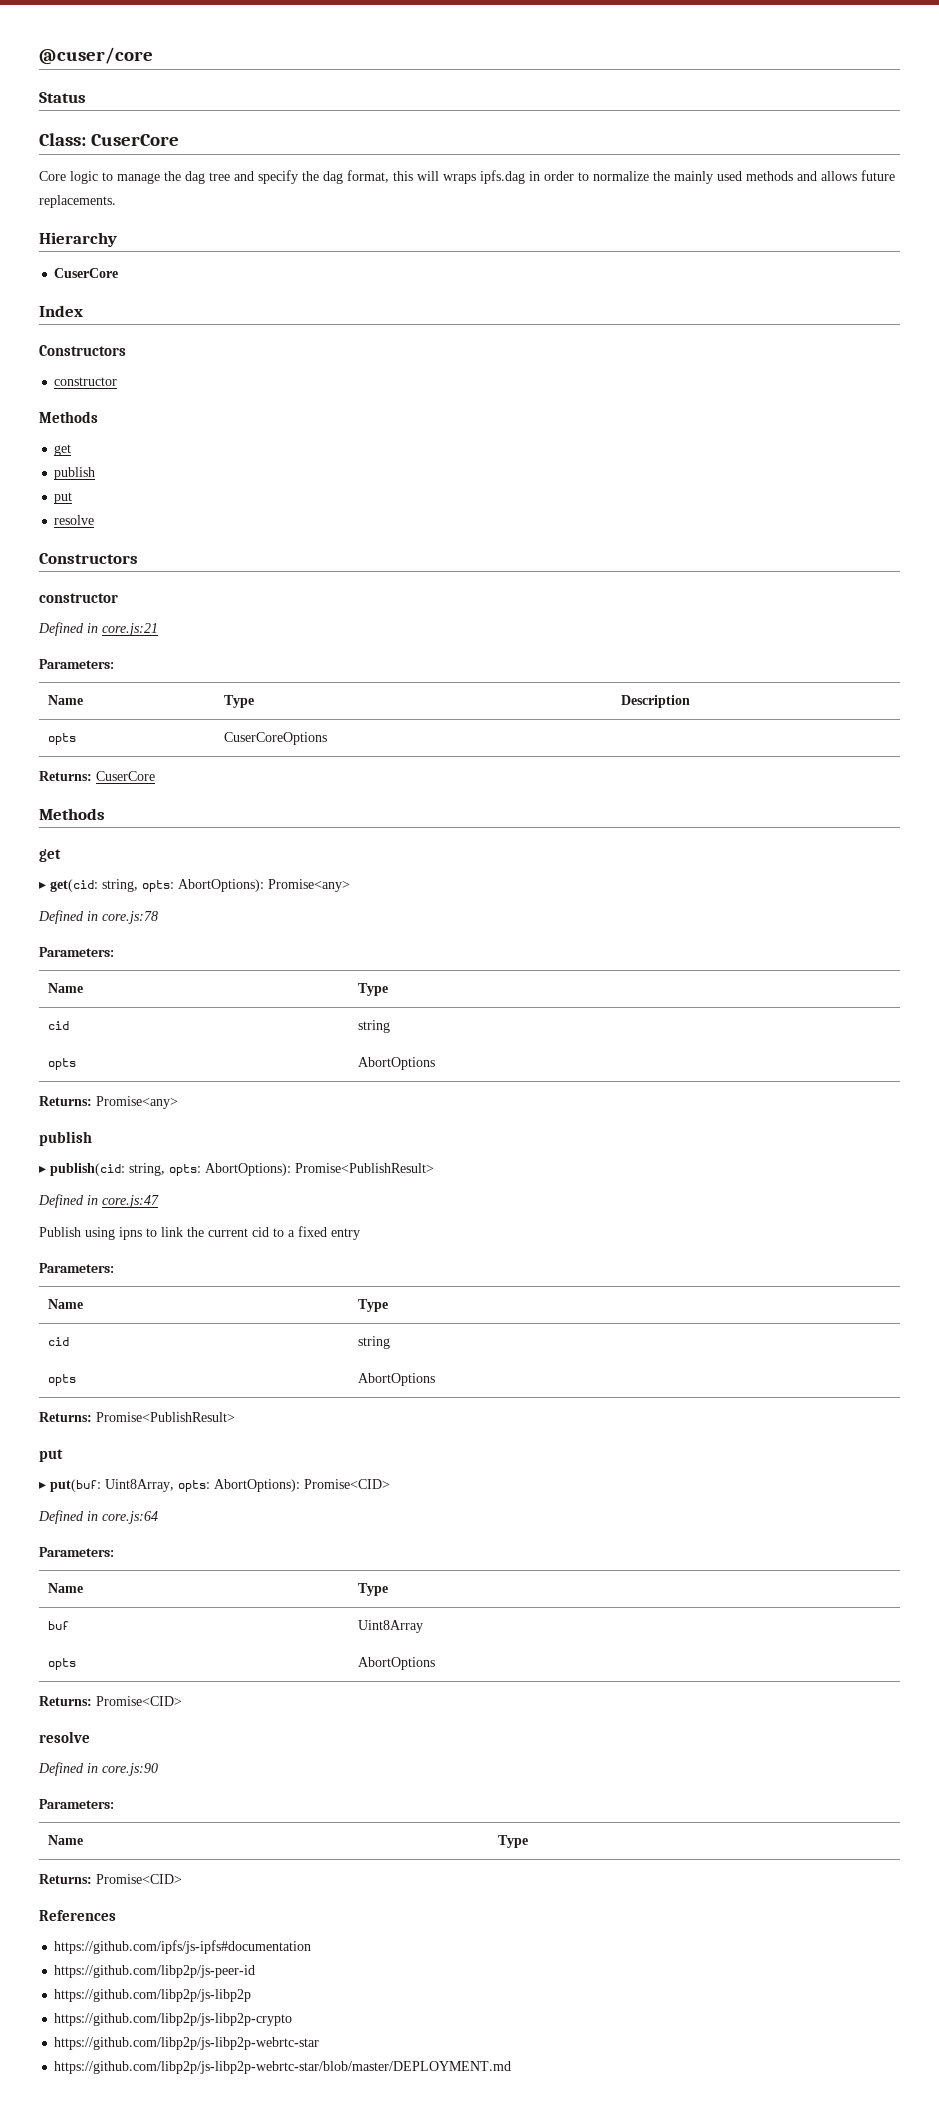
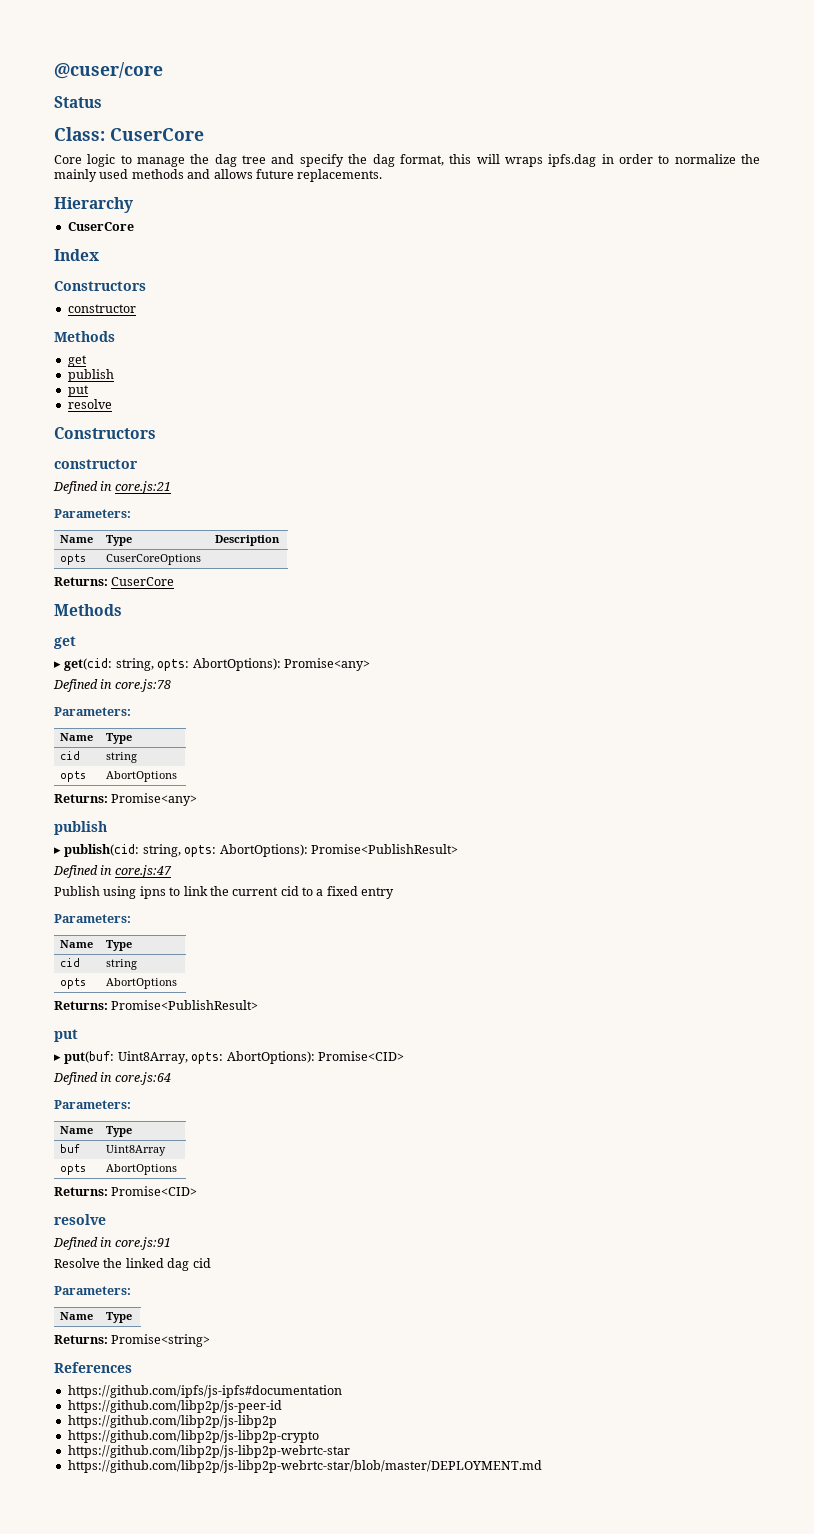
[102,1763,158,1776] core.js:90 -> [114,1237,171,1250] [54,1258,211,1271] core.js:91 // Resolve the linked dag cid
[96,1874,182,1884] Promise<CID> -> [111,1334,211,1347] Promise<string>

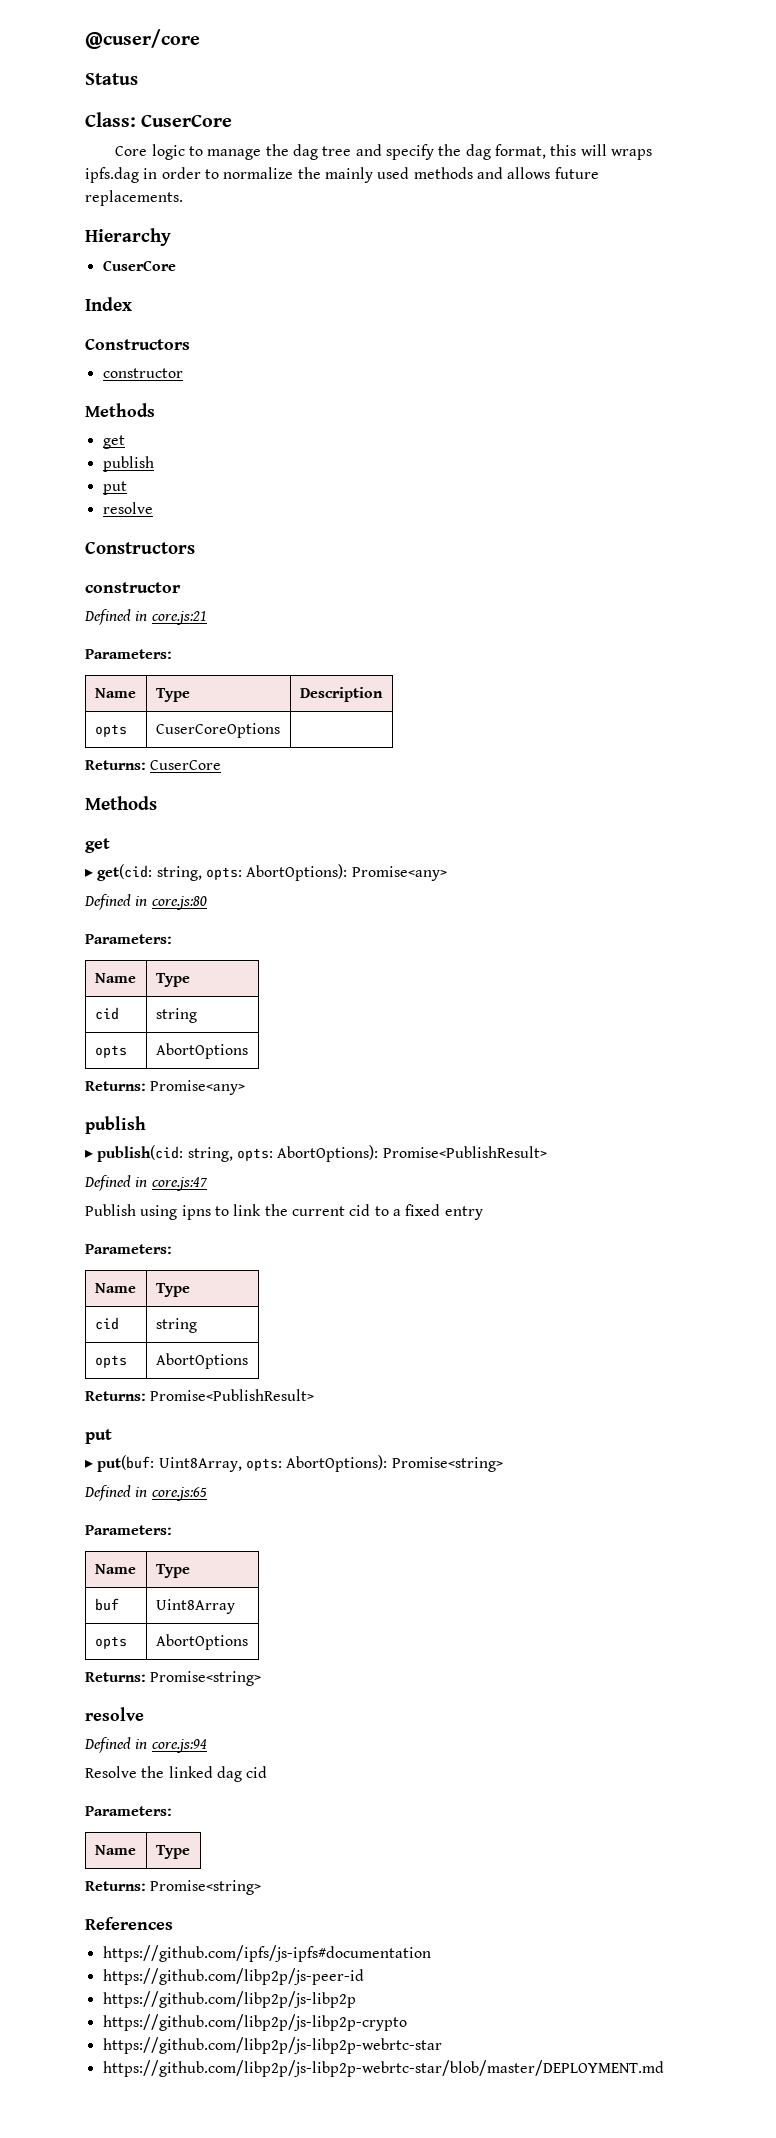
[114,679,171,692] core.js:78 -> [151,896,207,910] core.js:80
[317,1051,404,1061] [53,1072,171,1085] Promise<CID> // Defined in core.js:64 -> [391,1457,503,1472] [84,1485,207,1501] Promise<string> // Defined in core.js:65
[111,1186,198,1196] Promise<CID> -> [150,1671,262,1686] Promise<string>
[114,1237,171,1250] core.js:91 -> [151,1739,207,1753] core.js:94

